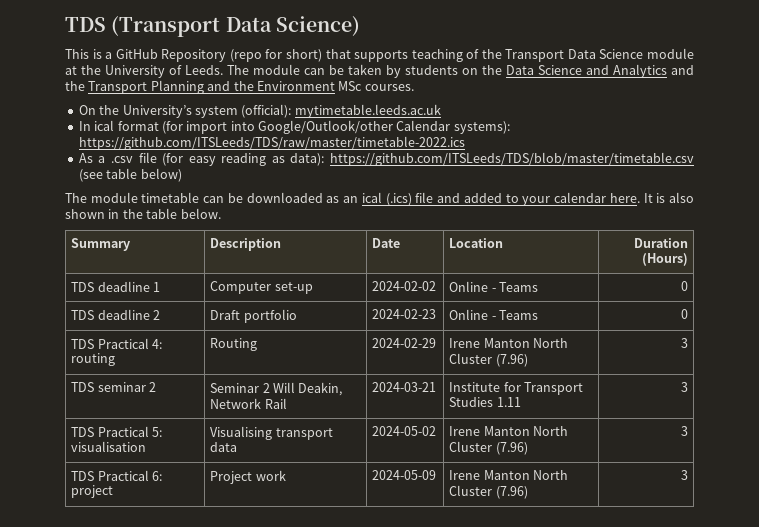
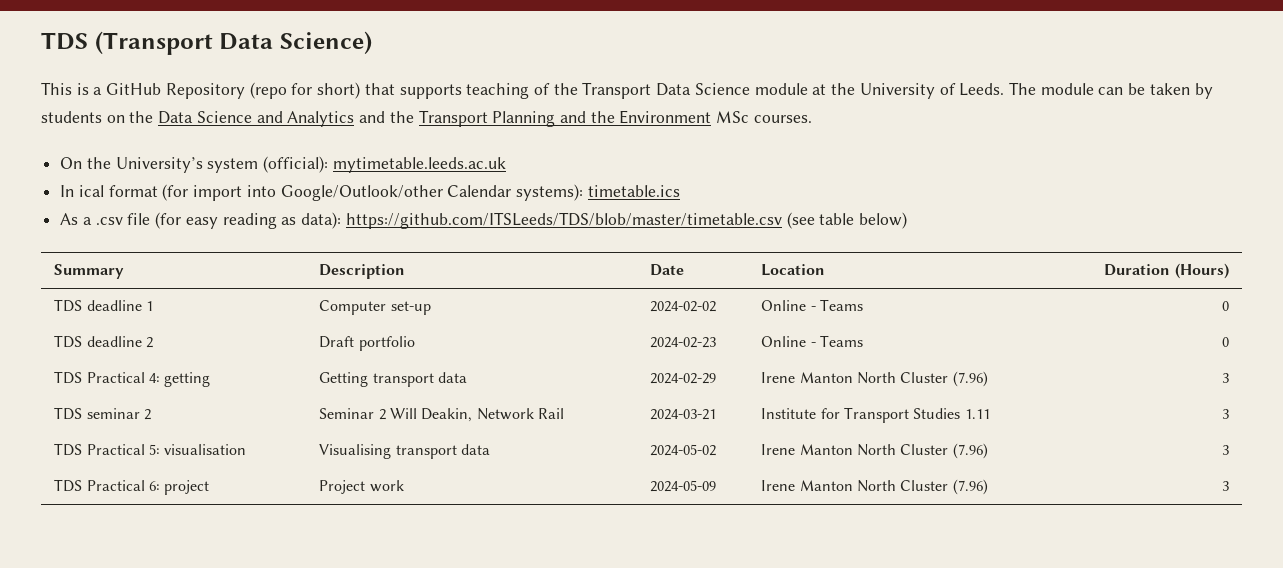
[78,136,465,150] https://github.com/ITSLeeds/TDS/raw/master/timetable-2022.ics -> [587,185,680,197] timetable.ics
[65,192,694,206] [65,208,221,219] // The module timetable can be downloaded as an ical (.ics) file and added to your calendar here. It is also shown in the table below. -> (907, 220) none
[71,353,116,366] [210,338,258,351] routing | Routing -> [164,372,211,387] [319,372,468,387] getting | Getting transport data

